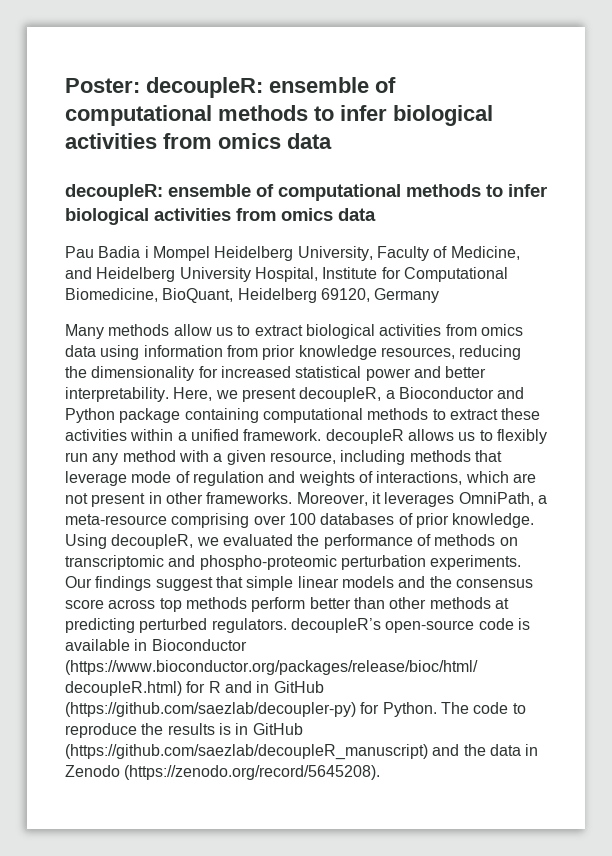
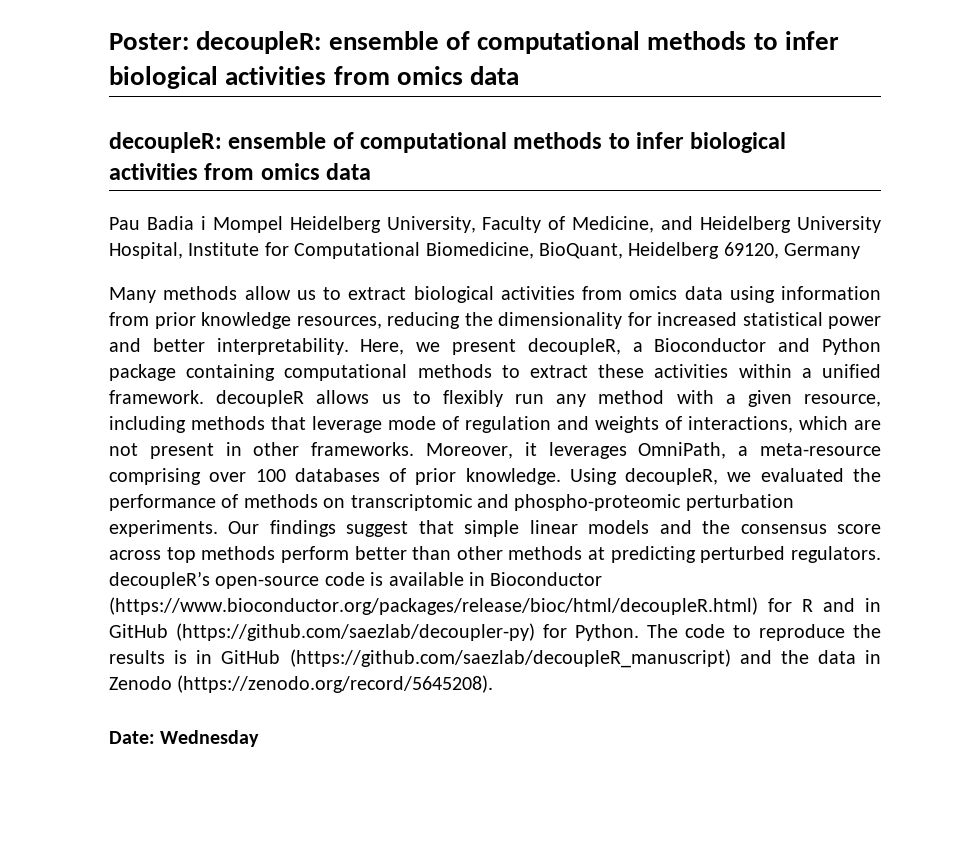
(381, 772) none -> [109,730,260,747] // Date: Wednesday

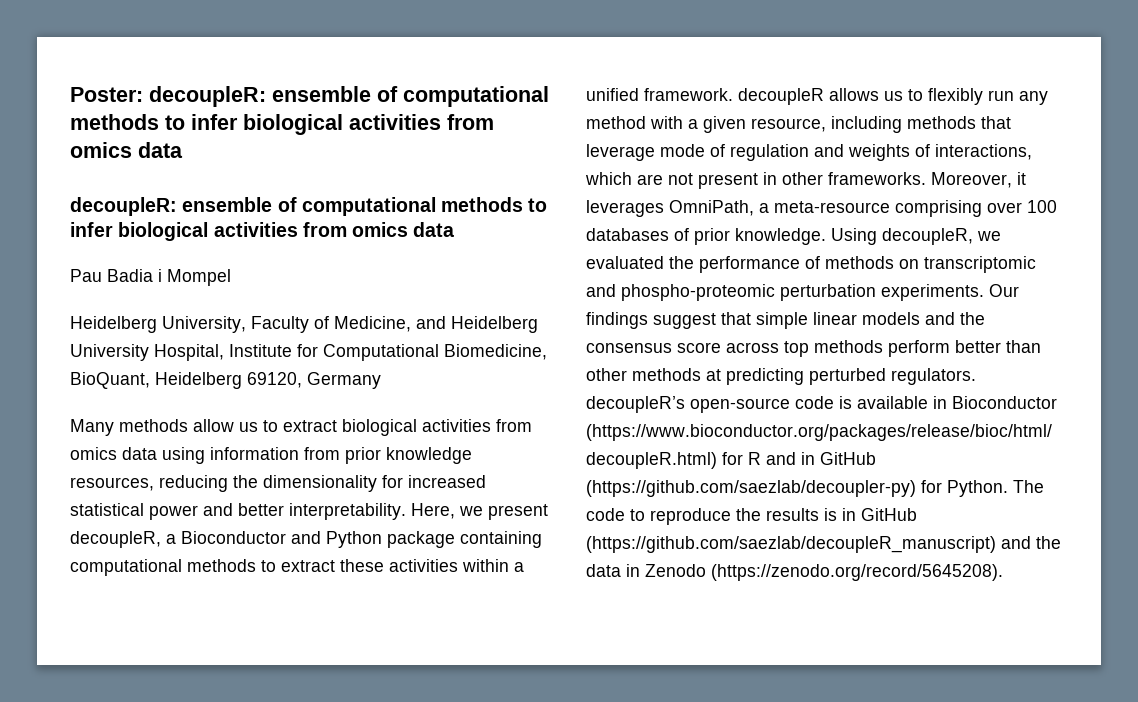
(283, 224) none -> (231, 277) //
[109,730,260,747] // Date: Wednesday -> (1003, 572) none

